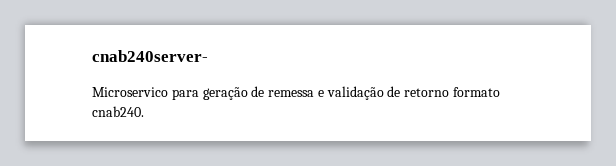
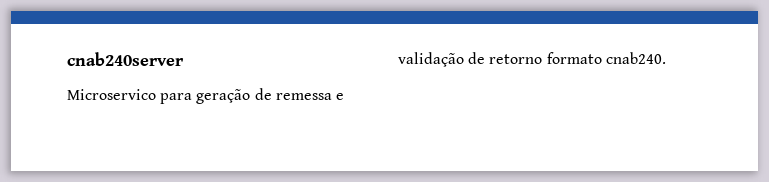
[92,50,208,62] cnab240server- -> [67,52,184,66] cnab240server

